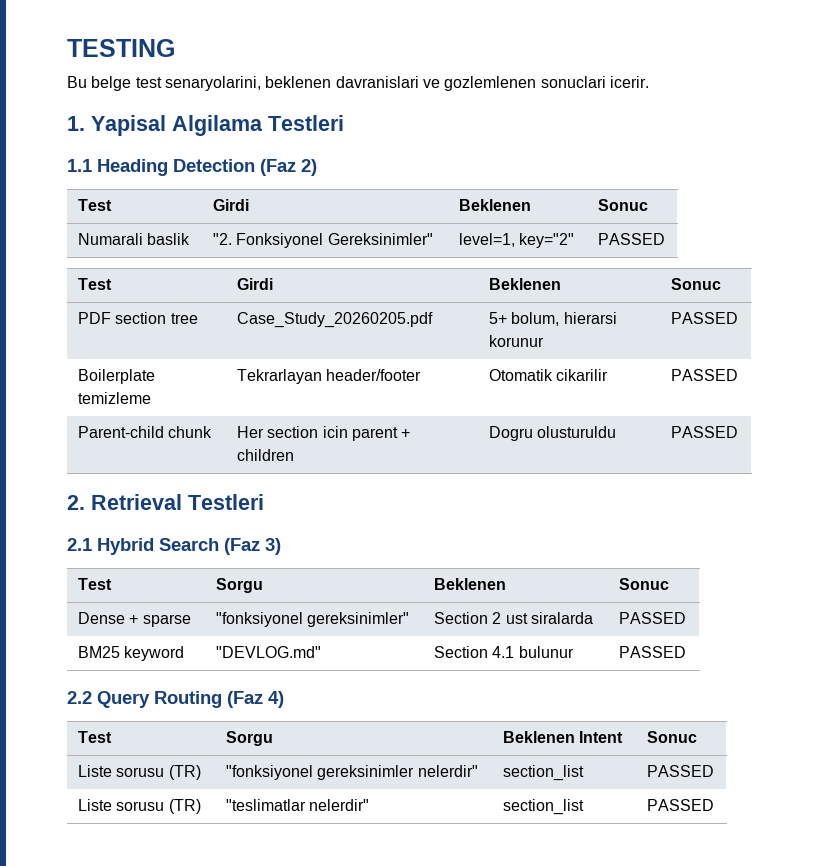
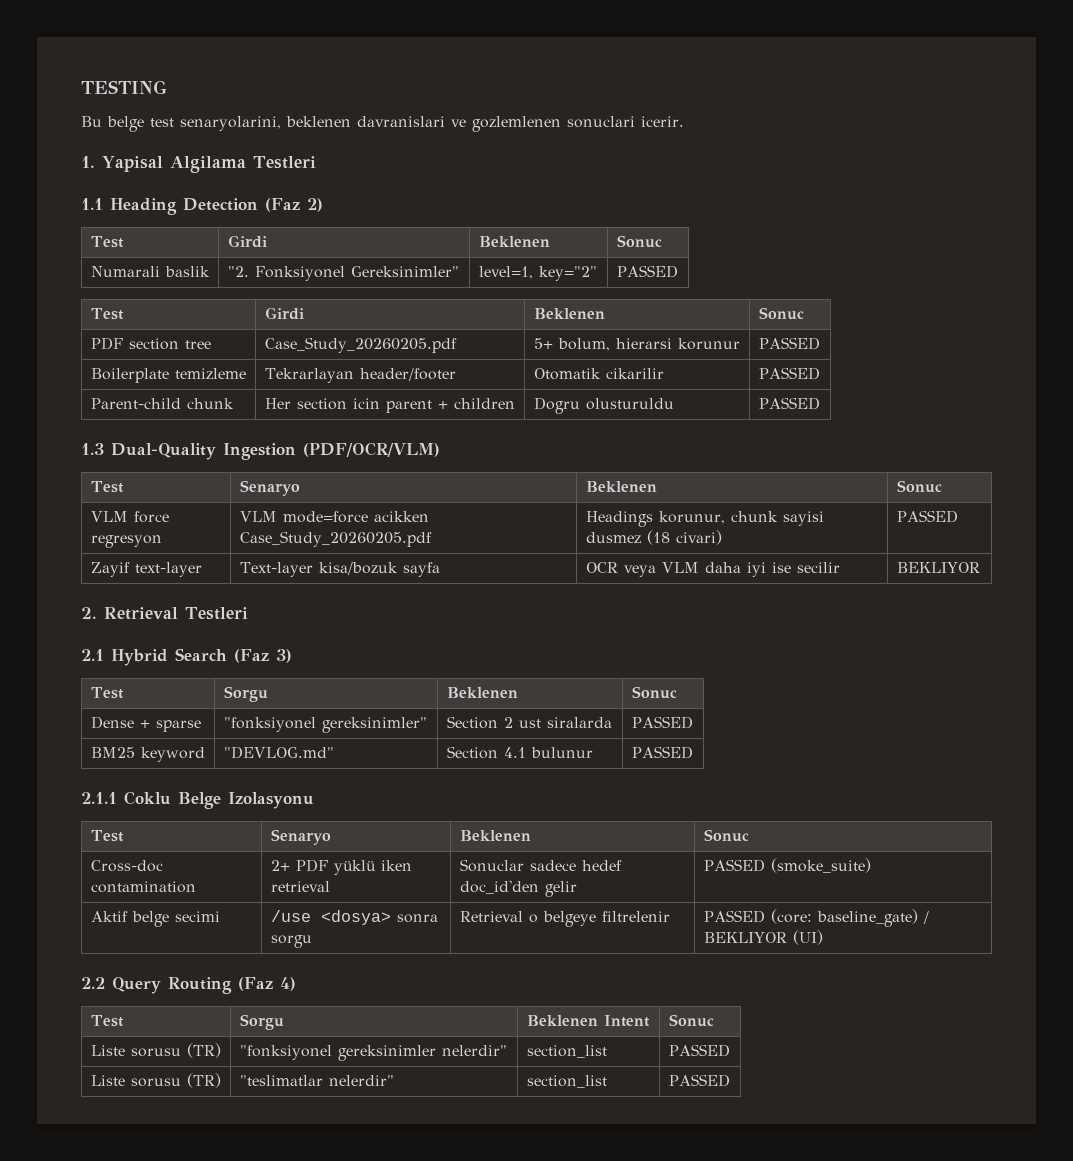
(739, 432) none -> [81,442,440,460] [90,481,124,493] [239,480,300,496] [585,481,657,492] [896,480,942,493] [90,511,169,523] [90,535,162,548] [239,511,429,523] [239,531,432,547] [585,511,824,527] [585,530,722,545] [896,510,958,523] [90,562,202,577] [239,562,440,577] [585,562,840,577] [896,562,980,573] // 1.3 Dual-Quality Ingestion (PDF/OCR/VLM) // Test | Senaryo | Beklenen | Sonuc // VLM force regresyon | VLM mode=force acikken Case_Study_20260205.pdf | Headings korunur, chunk sayisi dusmez (18 civari) | PASSED // Zayif text-layer | Text-layer kisa/bozuk sayfa | OCR veya VLM daha iyi ise secilir | BEKLIYOR
(687, 652) none -> [81,791,314,809] [90,830,124,842] [270,829,331,845] [459,830,531,841] [703,829,749,842] [90,860,163,872] [90,881,196,893] [270,859,412,875] [270,881,330,892] [459,859,622,872] [459,880,577,897] [703,858,871,873] [90,911,220,927] [270,910,438,925] [270,935,312,948] [459,911,670,927] [703,909,929,927] [703,930,823,945] // 2.1.1 Coklu Belge Izolasyonu // Test | Senaryo | Beklenen | Sonuc // Cross-doc contamination | 2+ PDF yüklü iken retrieval | Sonuclar sadece hedef doc_id'den gelir | PASSED (smoke_suite) // Aktif belge secimi | /use <dosya> sonra sorgu | Retrieval o belgeye filtrelenir | PASSED (core: baseline_gate) / BEKLIYOR (UI)

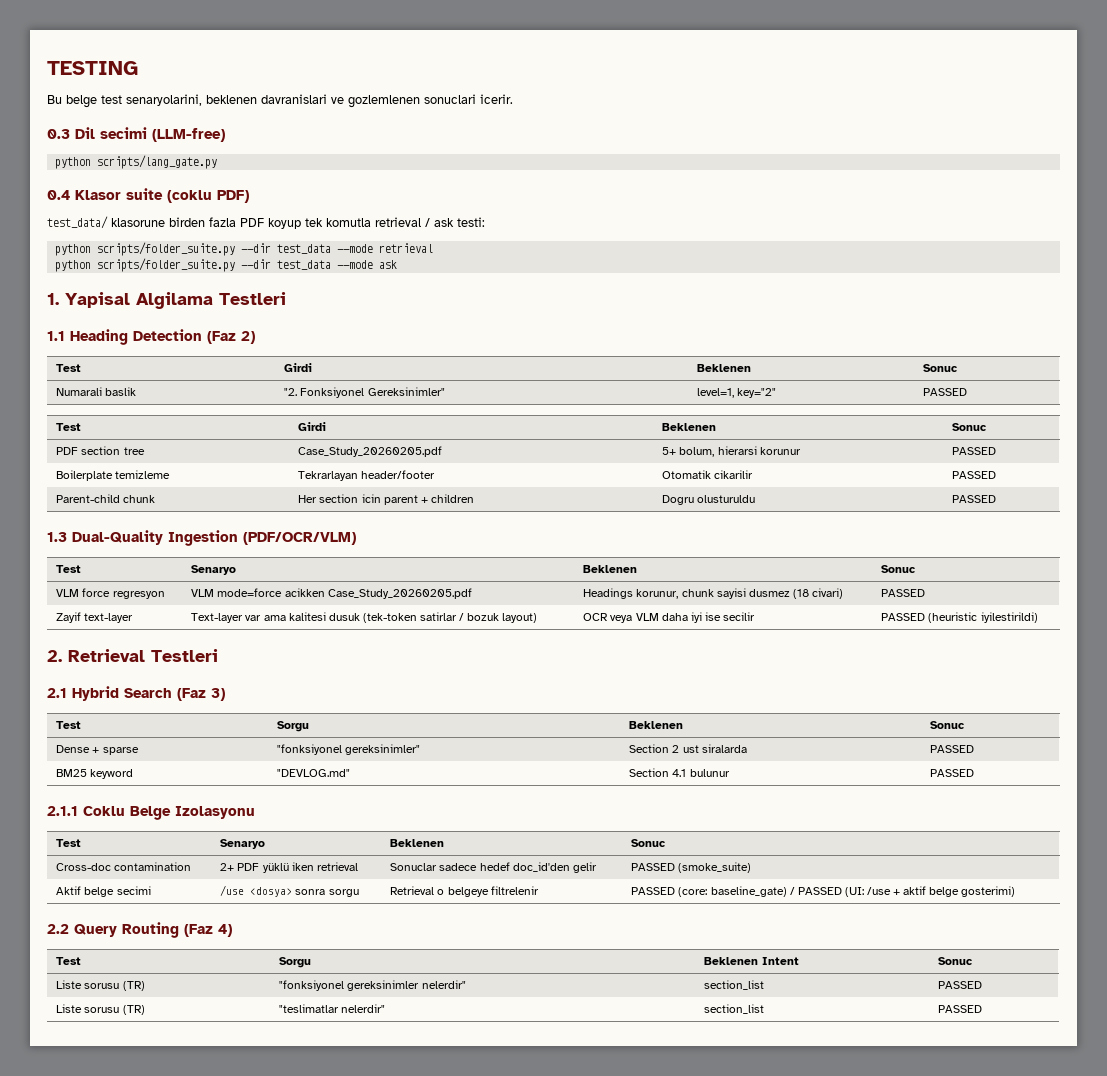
(684, 121) none -> [47,127,225,142] [54,155,217,169] [47,188,249,203] [47,216,485,229] [54,242,433,256] [54,258,397,272] // 0.3 Dil secimi (LLM-free) // python scripts/lang_gate.py // 0.4 Klasor suite (coklu PDF) // test_data/ klasorune birden fazla PDF koyup tek komutla retrieval / ask testi: // python scripts/folder_suite.py --dir test_data --mode retrieval // python scripts/folder_suite.py --dir test_data --mode ask
[318,562,440,577] kisa/bozuk sayfa -> [245,612,538,623] var ama kalitesi dusuk (tek-token satirlar / bozuk layout)
[896,562,980,573] BEKLIYOR -> [881,612,1038,623] PASSED (heuristic iyilestirildi)
[703,930,823,945] BEKLIYOR (UI) -> [797,886,1016,897] PASSED (UI: /use + aktif belge gosterimi)

